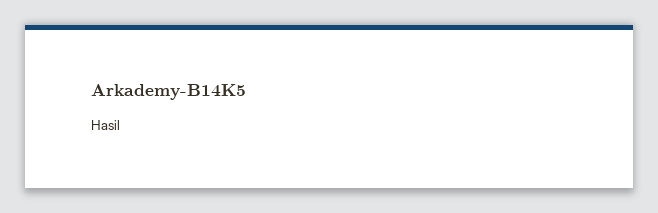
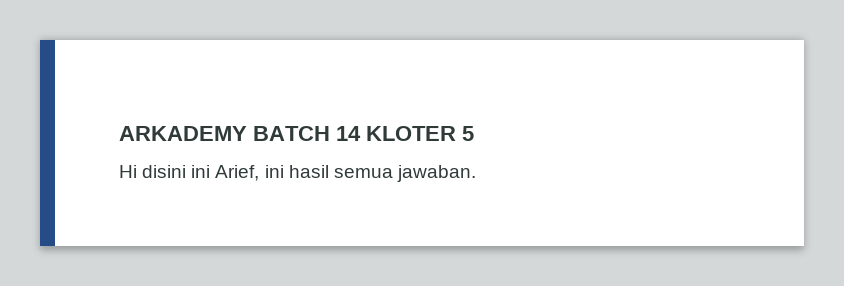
[91,84,246,100] [91,120,120,130] Arkademy-B14K5 // Hasil -> [119,126,474,141] [119,165,476,182] ARKADEMY BATCH 14 KLOTER 5 // Hi disini ini Arief, ini hasil semua jawaban.

